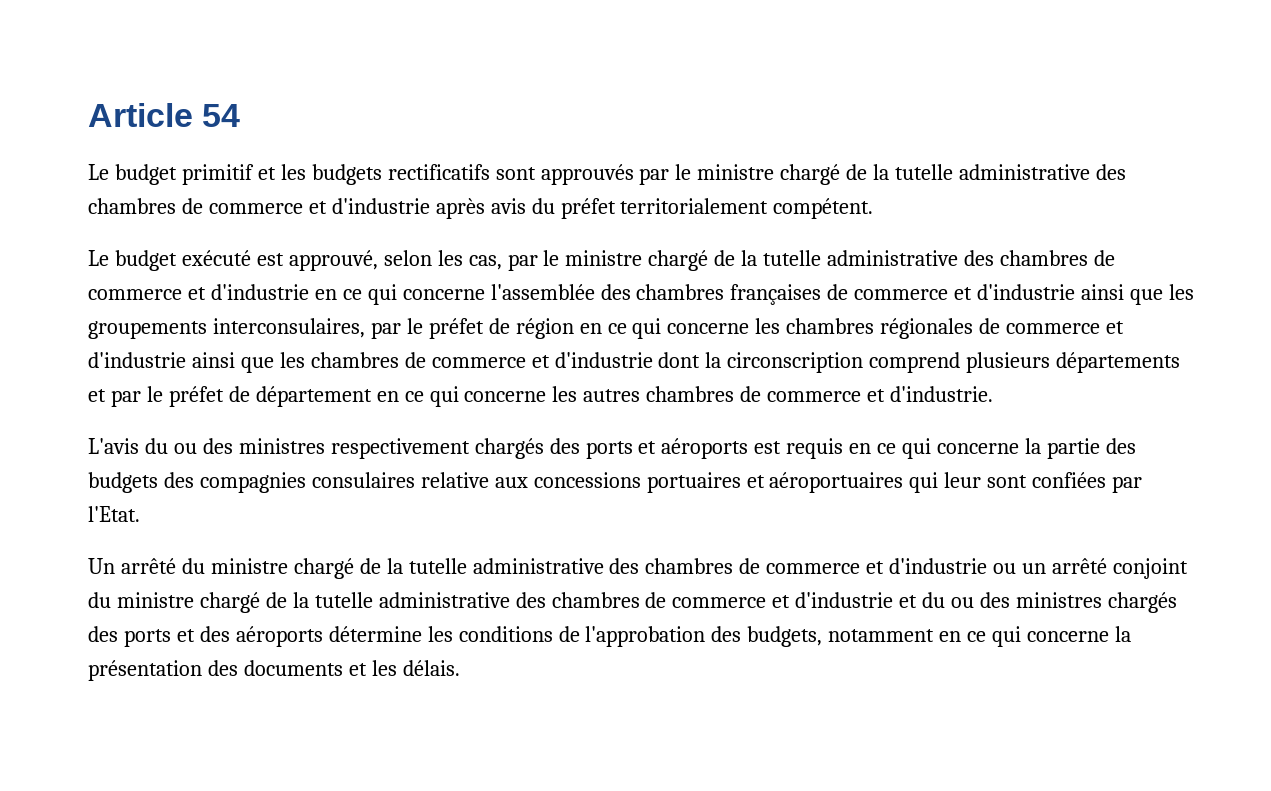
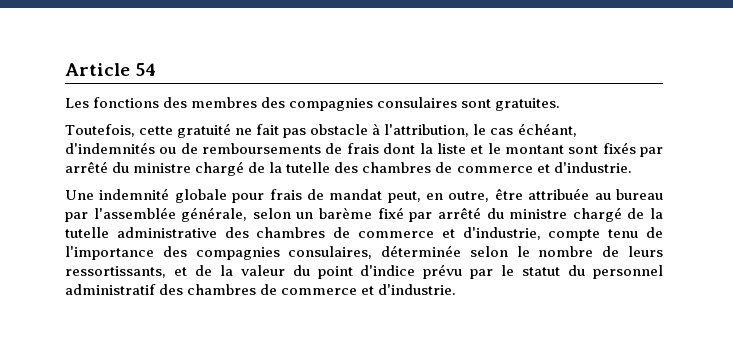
[88,164,1126,185] [88,198,874,219] [88,250,1115,271] [88,284,1194,305] [88,318,1125,339] [88,352,1181,373] [88,386,994,407] [88,438,1136,459] [88,472,1143,493] [88,506,140,522] [88,558,115,574] Le budget primitif et les budgets rectificatifs sont approuvés par le ministre chargé de la tutelle administrative des chambres de commerce et d'industrie après avis du préfet territorialement compétent. // Le budget exécuté est approuvé, selon les cas, par le ministre chargé de la tutelle administrative des chambres de commerce et d'industrie en ce qui concerne l'assemblée des chambres françaises de commerce et d'industrie ainsi que les groupements interconsulaires, par le préfet de région en ce qui concerne les chambres régionales de commerce et d'industrie ainsi que les chambres de commerce et d'industrie dont la circonscription comprend plusieurs départements et par le préfet de département en ce qui concerne les autres chambres de commerce et d'industrie. // L'avis du ou des ministres respectivement chargés des ports et aéroports est requis en ce qui concerne la partie des budgets des compagnies consulaires relative aux concessions portuaires et aéroportuaires qui leur sont confiées par l'Etat. // Un -> [65,97,561,111] [65,123,577,138] [65,142,664,157] [65,161,632,176] [65,188,663,203] [65,207,433,222] Les fonctions des membres des compagnies consulaires sont gratuites. // Toutefois, cette gratuité ne fait pas obstacle à l'attribution, le cas échéant, d'indemnités ou de remboursements de frais dont la liste et le montant sont fixés par arrêté du ministre chargé de la tutelle des chambres de commerce et d'industrie. // Une indemnité globale pour frais de mandat peut, en outre, être attribuée au bureau par l'assemblée générale, selon un barème fixé par
[889,558,1188,579] [88,592,1177,613] [88,626,1131,647] [88,660,460,681] d'industrie ou un arrêté conjoint du ministre chargé de la tutelle administrative des chambres de commerce et d'industrie et du ou des ministres chargés des ports et des aéroports détermine les conditions de l'approbation des budgets, notamment en ce qui concerne la présentation des documents et les délais. -> [462,227,663,241] [65,245,664,260] [65,264,663,279] [65,284,457,295] d'industrie, compte tenu de l'importance des compagnies consulaires, déterminée selon le nombre de leurs ressortissants, et de la valeur du point d'indice prévu par le statut du personnel administratif des chambres de commerce et d'industrie.

